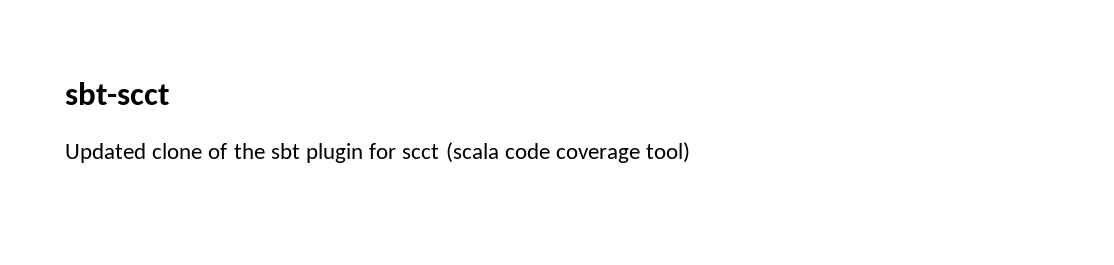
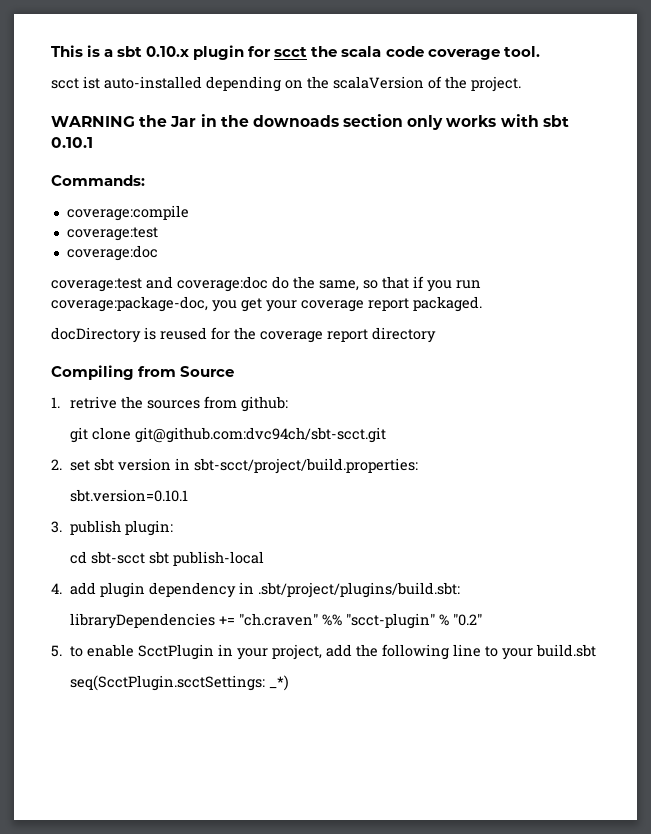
[65,82,169,105] [65,142,691,163] sbt-scct // Updated clone of the sbt plugin for scct (scala code coverage tool) -> [51,45,540,60] [51,76,521,92] [51,114,569,130] [51,137,93,148] [51,175,145,186] [66,205,189,221] [66,227,158,241] [66,245,158,261] [51,276,481,292] [51,296,482,312] [51,327,436,343] [51,365,235,380] [51,396,289,412] [70,427,387,443] [51,458,419,474] [70,489,189,502] [51,520,174,536] [70,551,265,566] [51,582,461,598] [70,613,483,629] [51,644,597,660] [70,675,290,691] This is a sbt 0.10.x plugin for scct the scala code coverage tool. // scct ist auto-installed depending on the scalaVersion of the project. // WARNING the Jar in the downoads section only works with sbt 0.10.1 // Commands: // coverage:compile // coverage:test // coverage:doc // coverage:test and coverage:doc do the same, so that if you run coverage:package-doc, you get your coverage report packaged. // docDirectory is reused for the coverage report directory // Compiling from Source // 1. retrive the sources from github: // git clone git@github.com:dvc94ch/sbt-scct.git // 2. set sbt version in sbt-scct/project/build.properties: // sbt.version=0.10.1 // 3. publish plugin: // cd sbt-scct sbt publish-local // 4. add plugin dependency in .sbt/project/plugins/build.sbt: // libraryDependencies += "ch.craven" %% "scct-plugin" % "0.2" // 5. to enable ScctPlugin in your project, add the following line to your build.sbt // seq(ScctPlugin.scctSettings: _*)

